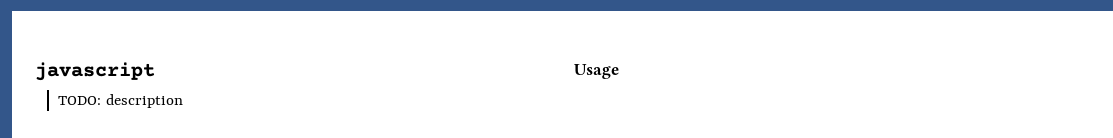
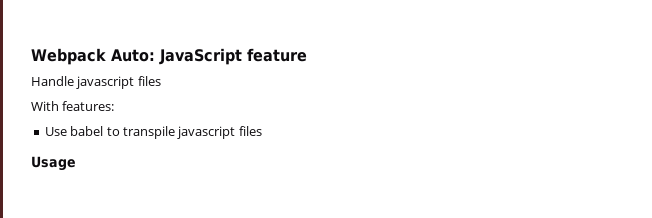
[35,62,155,81] [58,94,183,108] javascript // TODO: description -> [31,48,307,65] [31,76,161,89] [31,101,115,111] [44,126,262,139] Webpack Auto: JavaScript feature // Handle javascript files // With features: // Use babel to transpile javascript files

